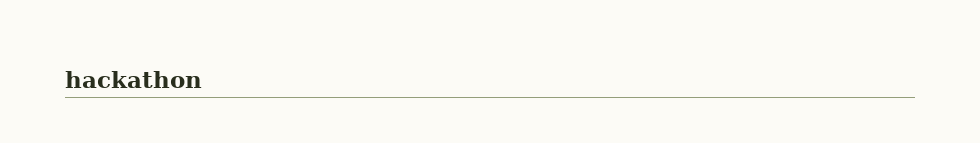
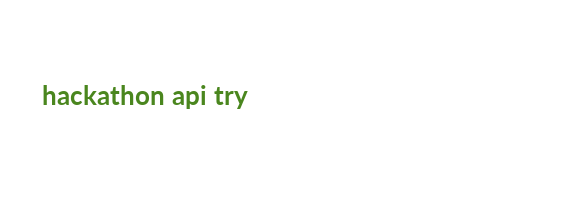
(202, 79) none -> [172,85,249,109] api try

